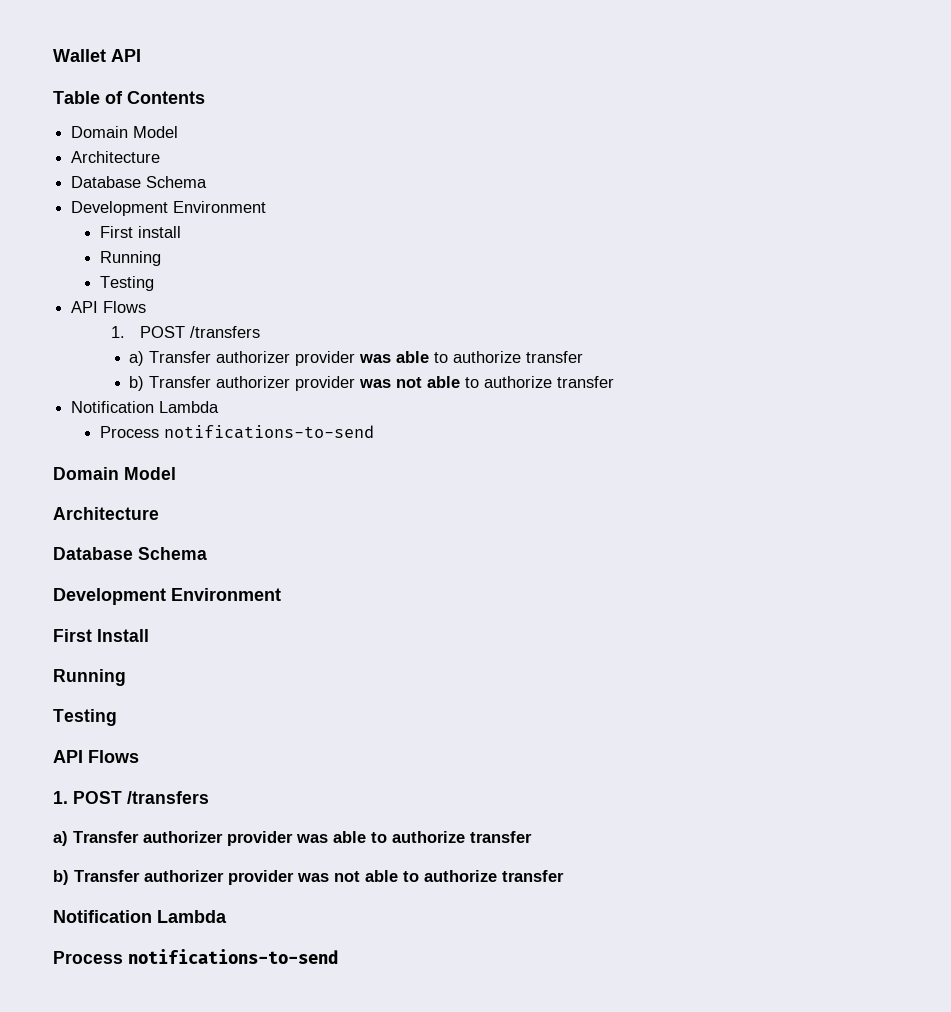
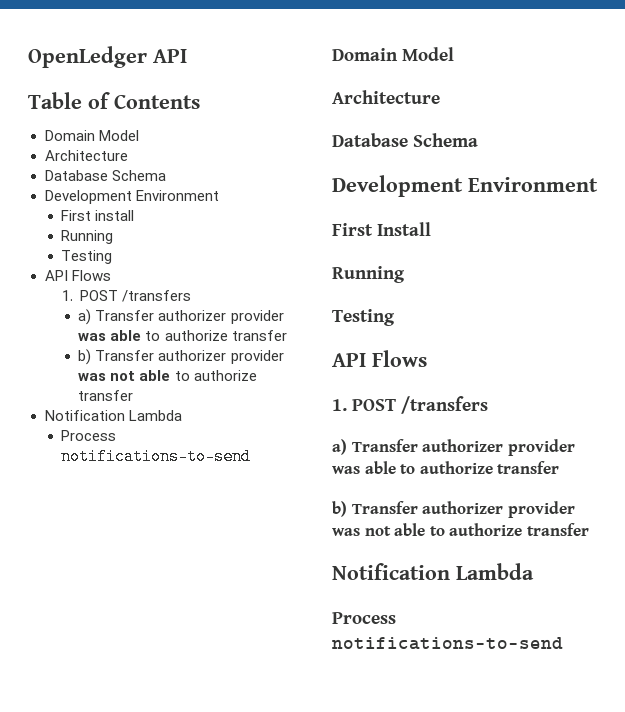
[53,49,106,62] Wallet -> [28,46,147,68] OpenLedger

